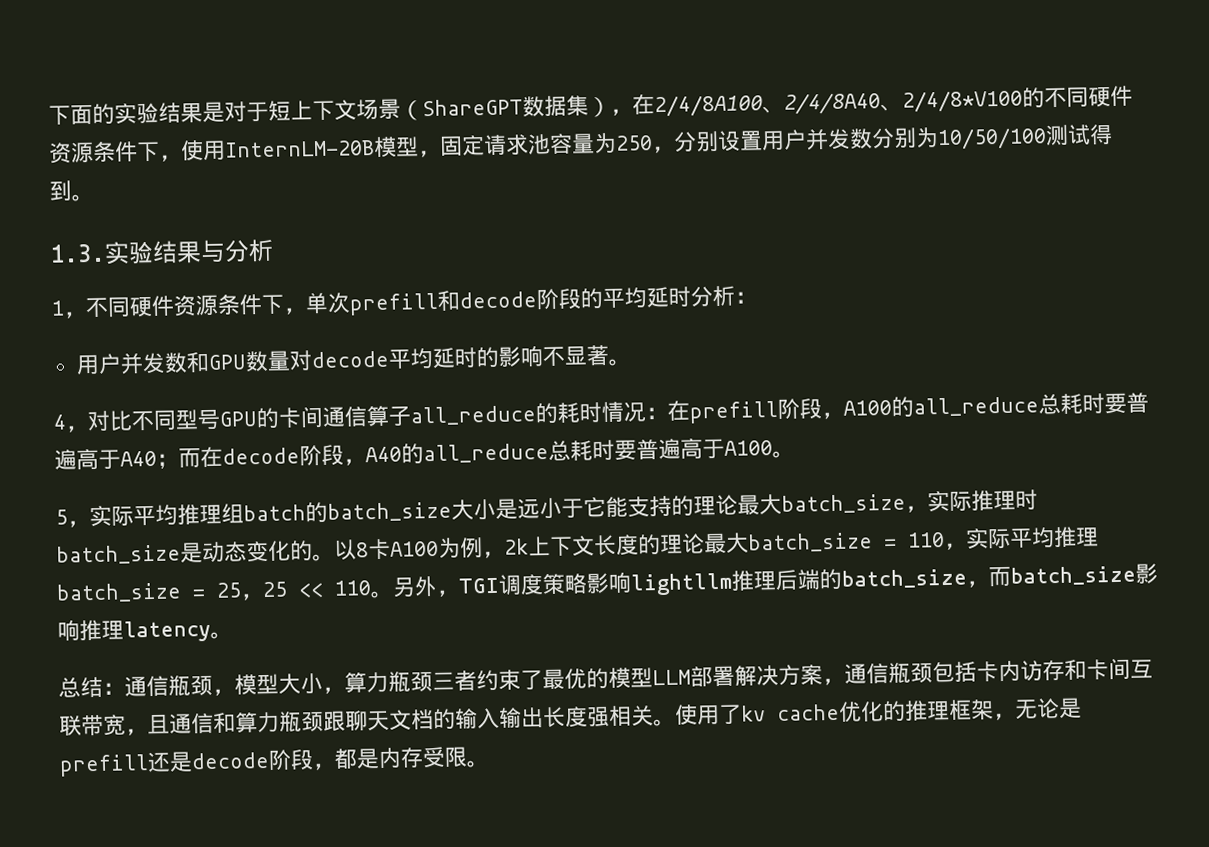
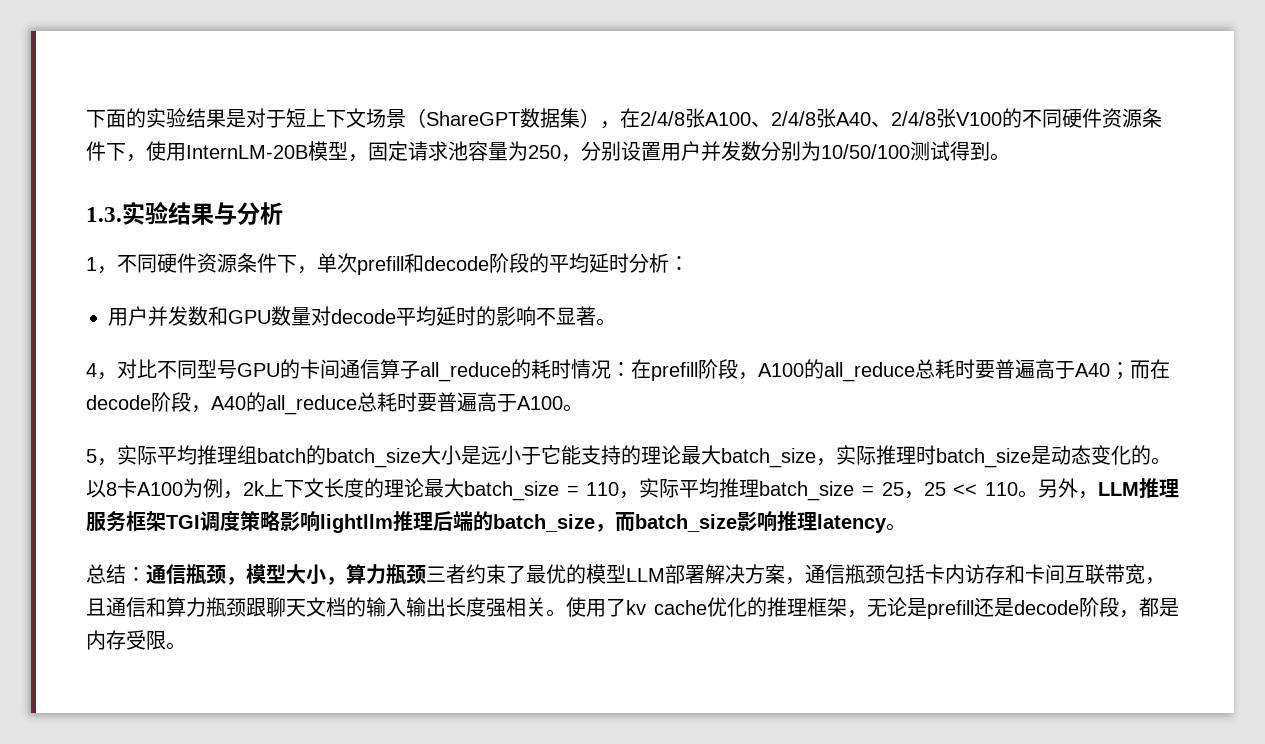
[654,89,1023,118] 2/4/8A100、2/4/8A40、2/4/8*V100 -> [640,108,1002,128] 2/4/8张A100、2/4/8张A40、2/4/8张V100
(460, 593) none -> [1098,478,1179,498] [86,511,166,532] LLM推理服务框架

